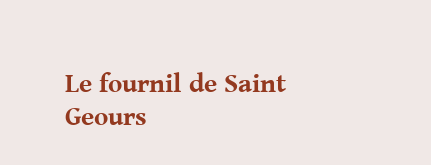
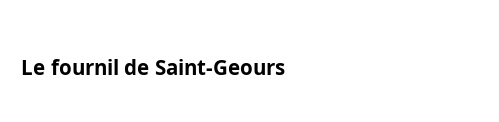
[223,74,286,92] [65,108,147,125] Saint Geours -> [154,59,285,75] Saint-Geours

